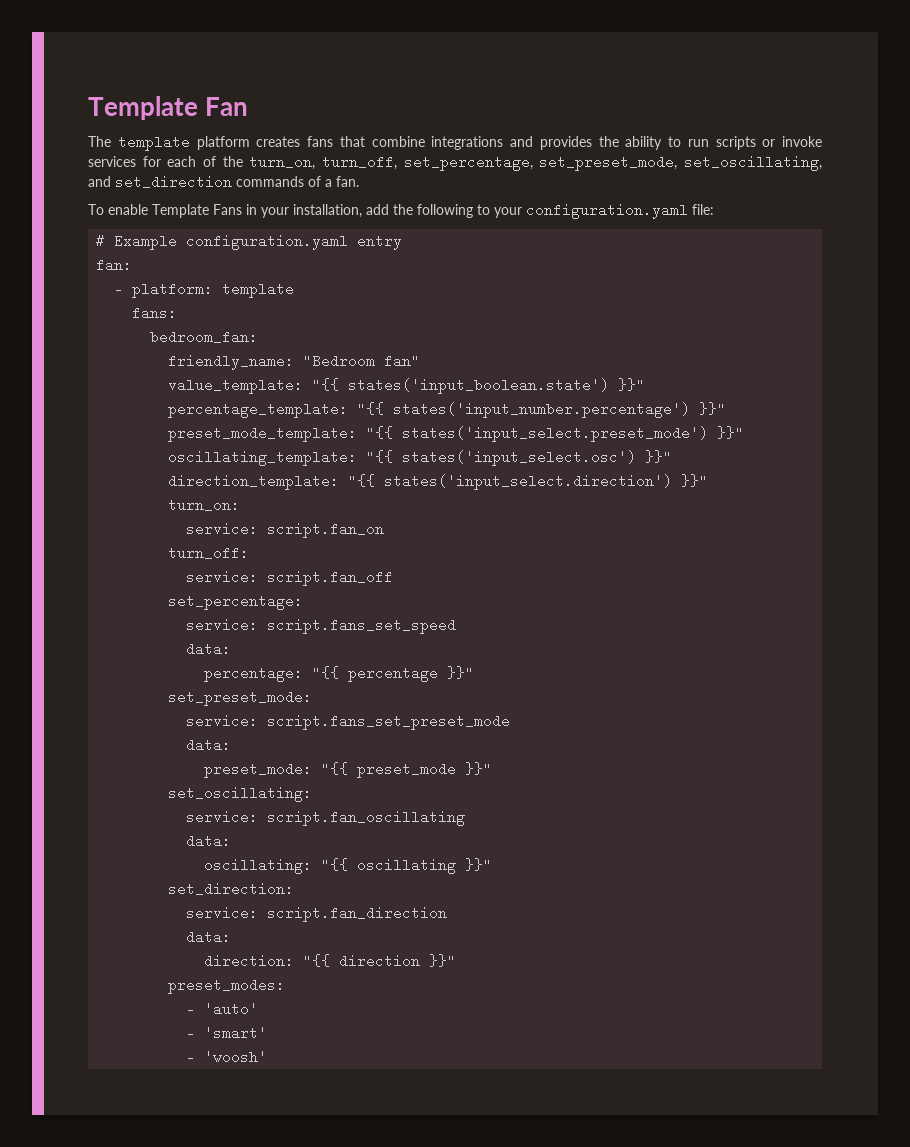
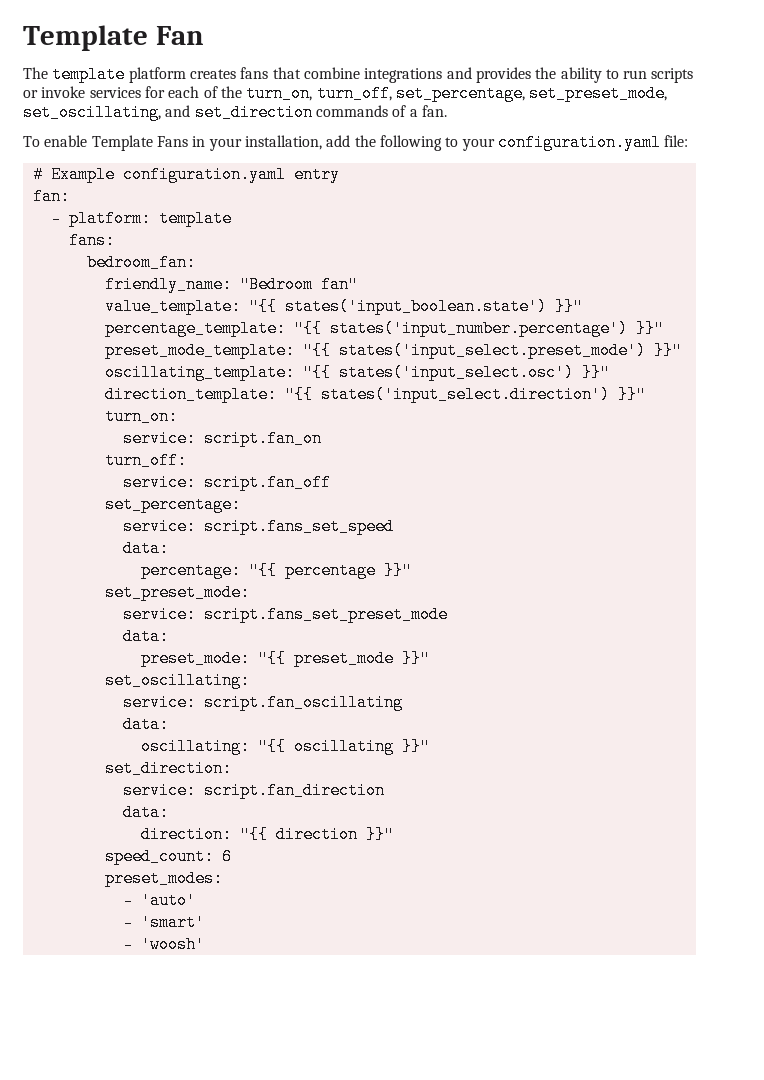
(457, 961) none -> [104,848,232,865] // speed_count: 6

